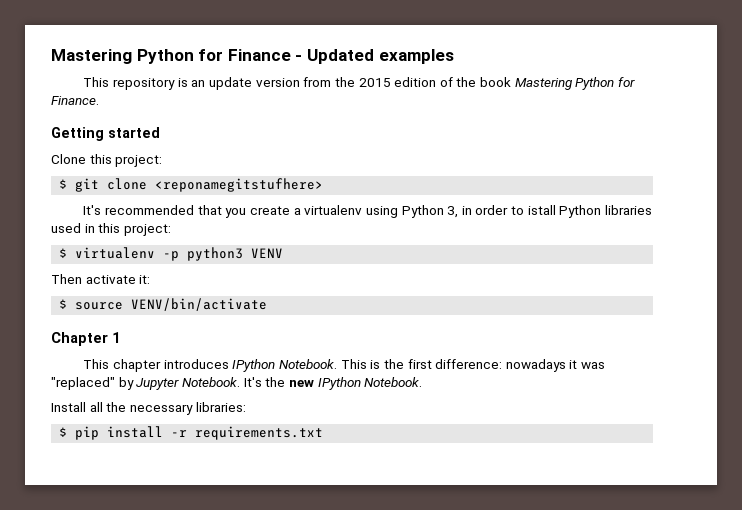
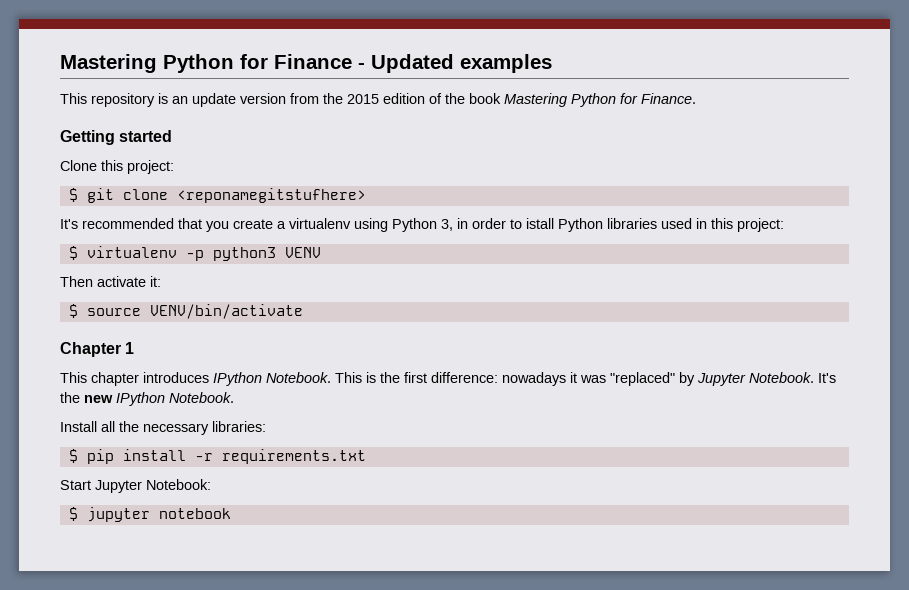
(324, 433) none -> [60,479,211,493] [68,507,231,522] // Start Jupyter Notebook: // $ jupyter notebook

